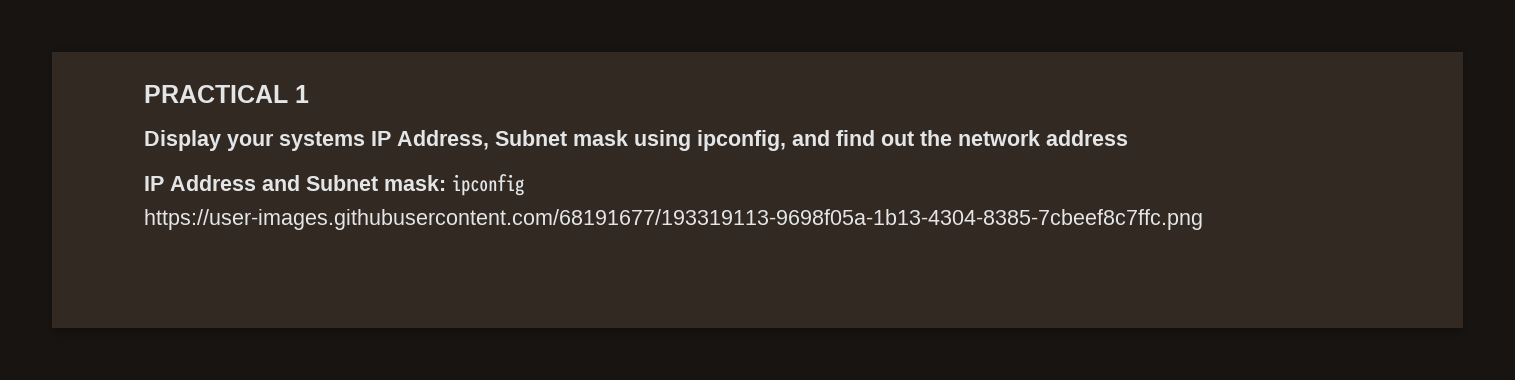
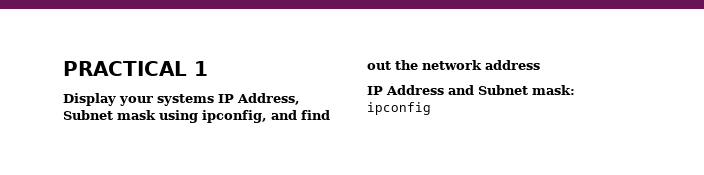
[144,209,1203,230] https://user-images.githubusercontent.com/68191677/193319113-9698f05a-1b13-4304-8385-7cbeef8c7ffc.png -> (431, 108) none

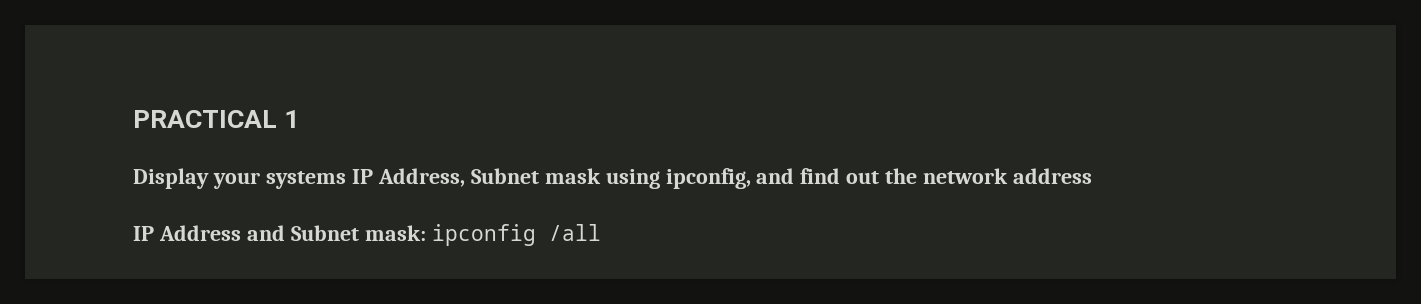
(431, 108) none -> [548,224,601,241] /all

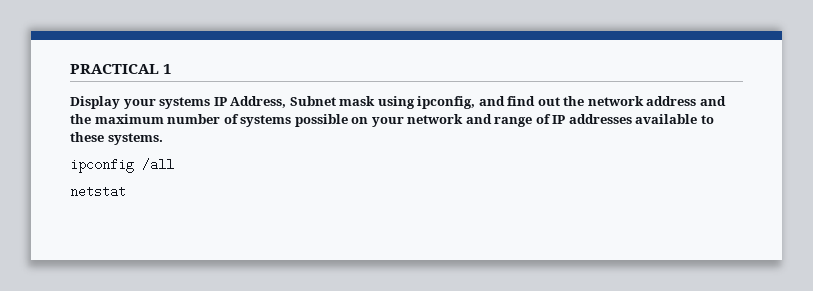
[133,225,426,241] // IP Address and Subnet mask: -> [699,96,726,106] [70,114,714,127] [70,132,163,145] and the maximum number of systems possible on your network and range of IP addresses available to these systems. //
(601, 232) none -> [70,185,126,198] // netstat

